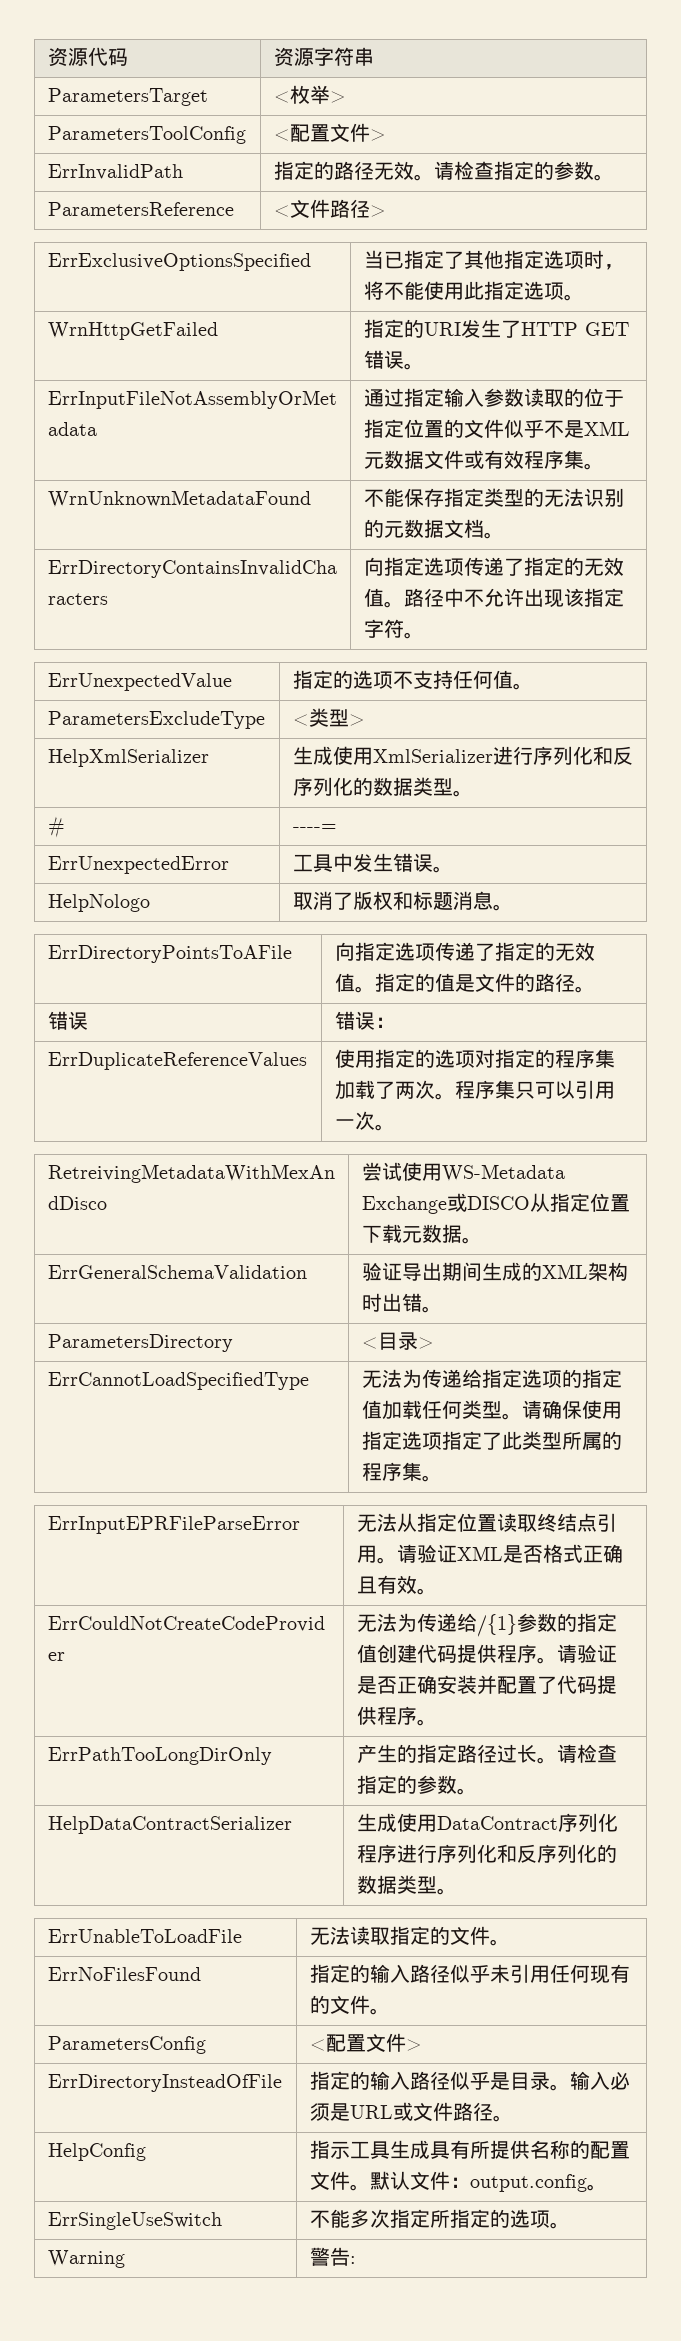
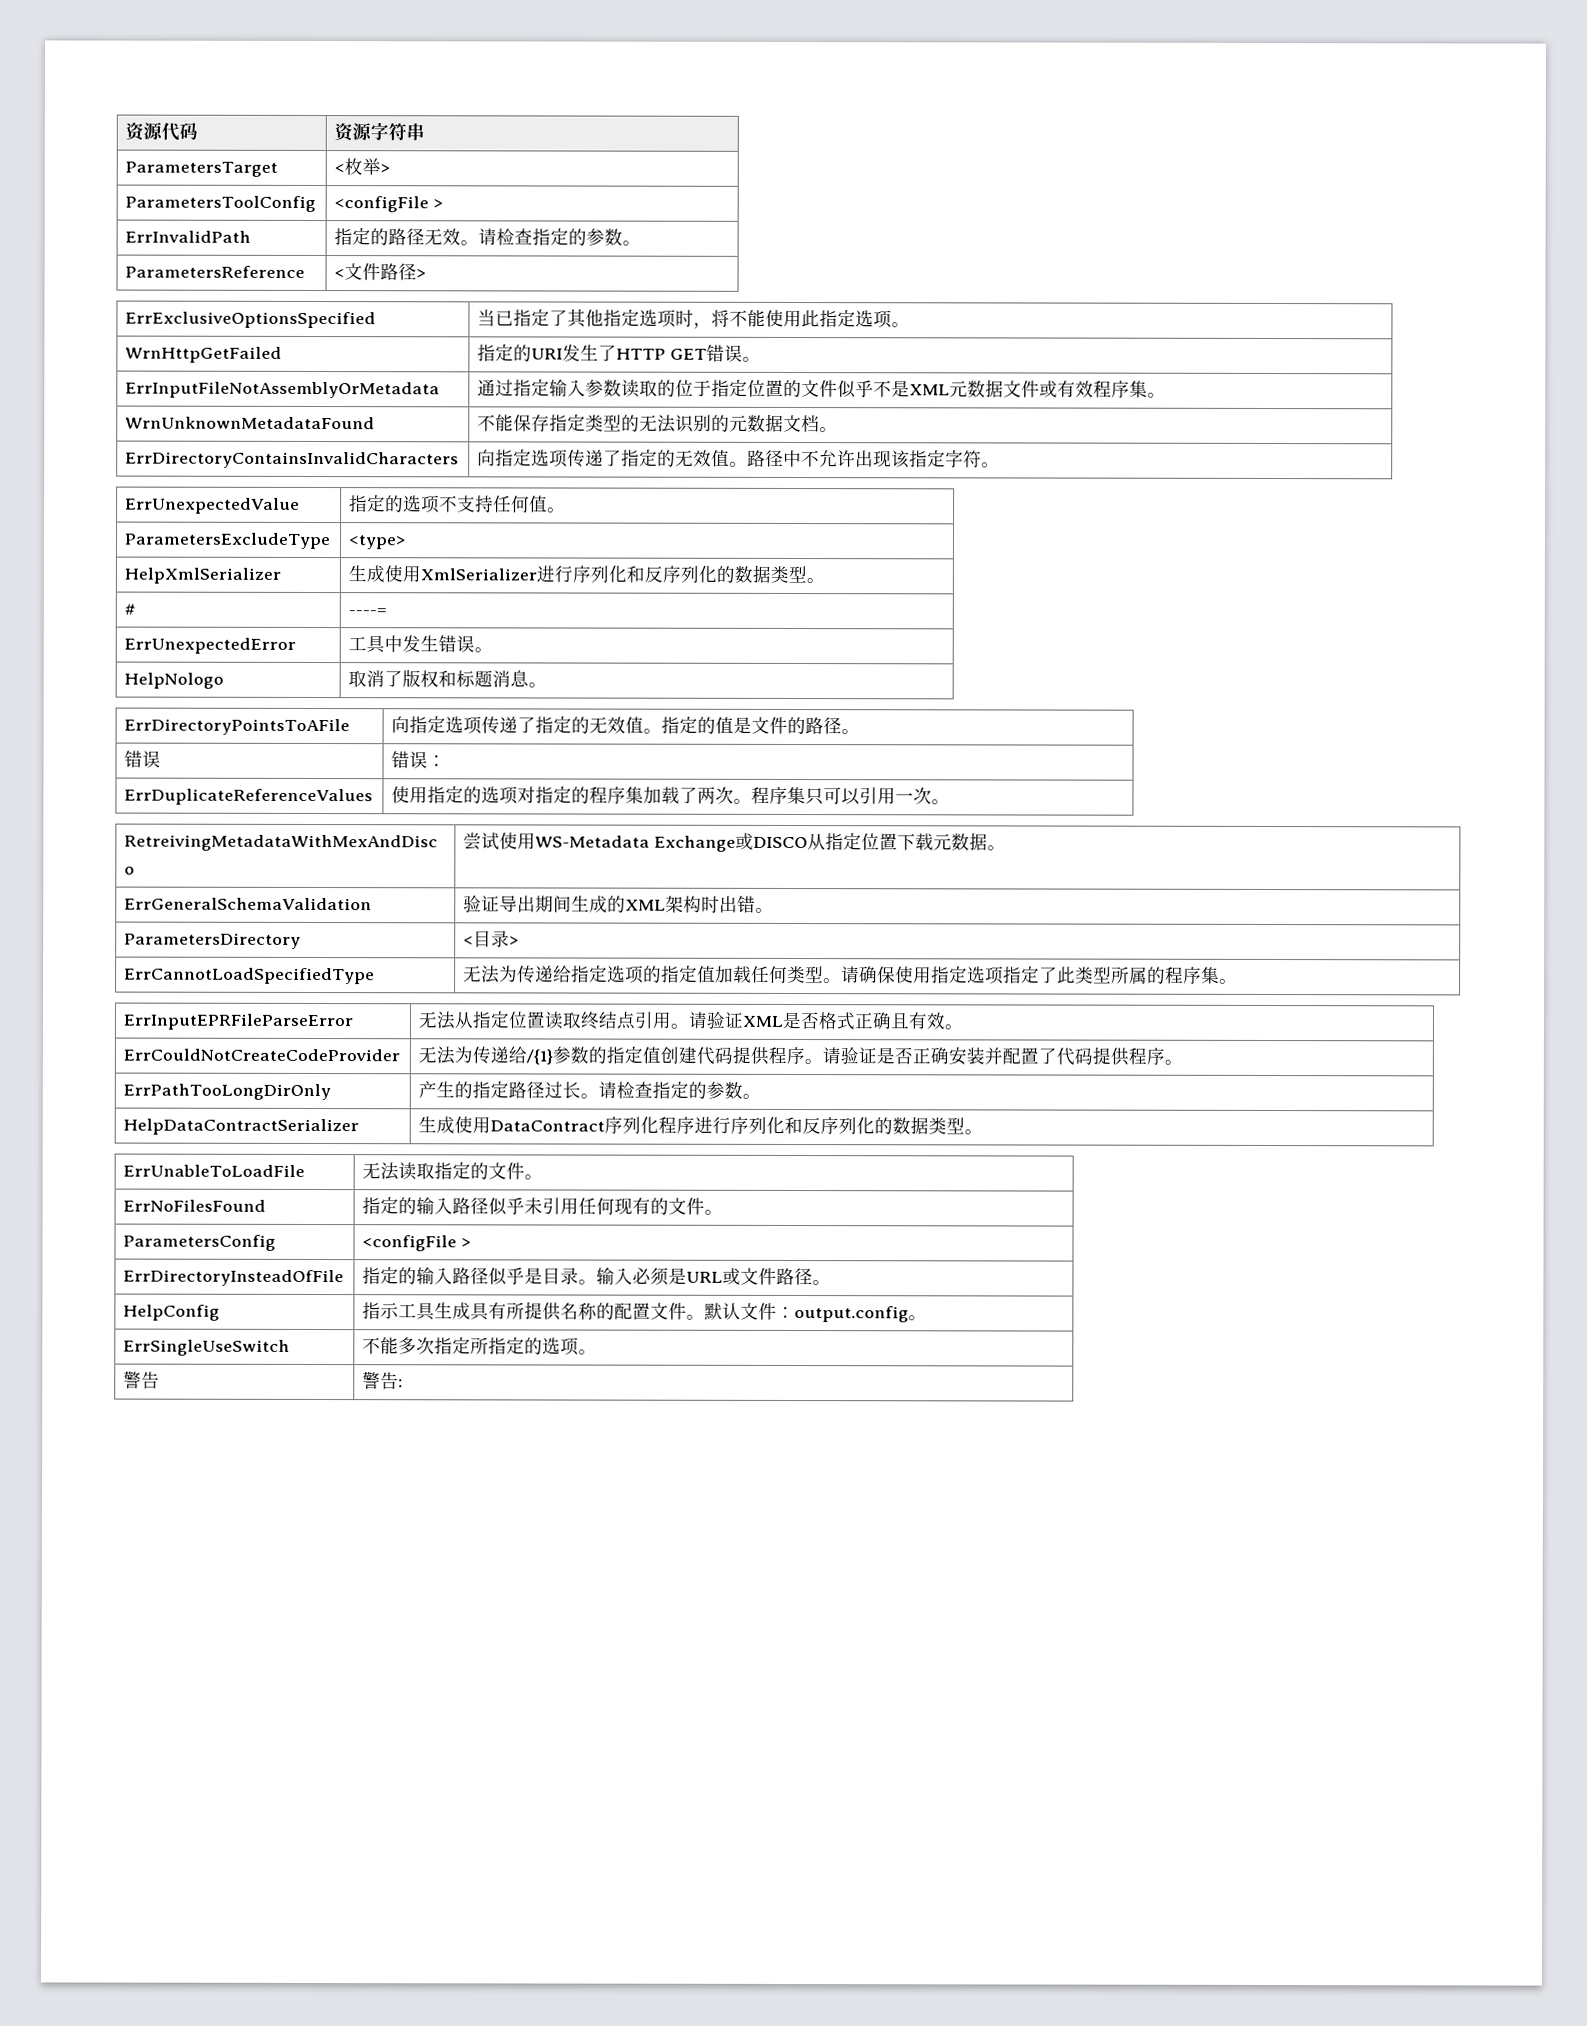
[273,123,370,142] <配置文件 -> [334,196,430,213] <configFile
[292,708,365,727] <类型> -> [348,535,406,550] <type>
[309,2033,406,2052] <配置文件 -> [362,1235,458,1252] <configFile
[47,2250,125,2268] Warning -> [123,1370,161,1389] 警告

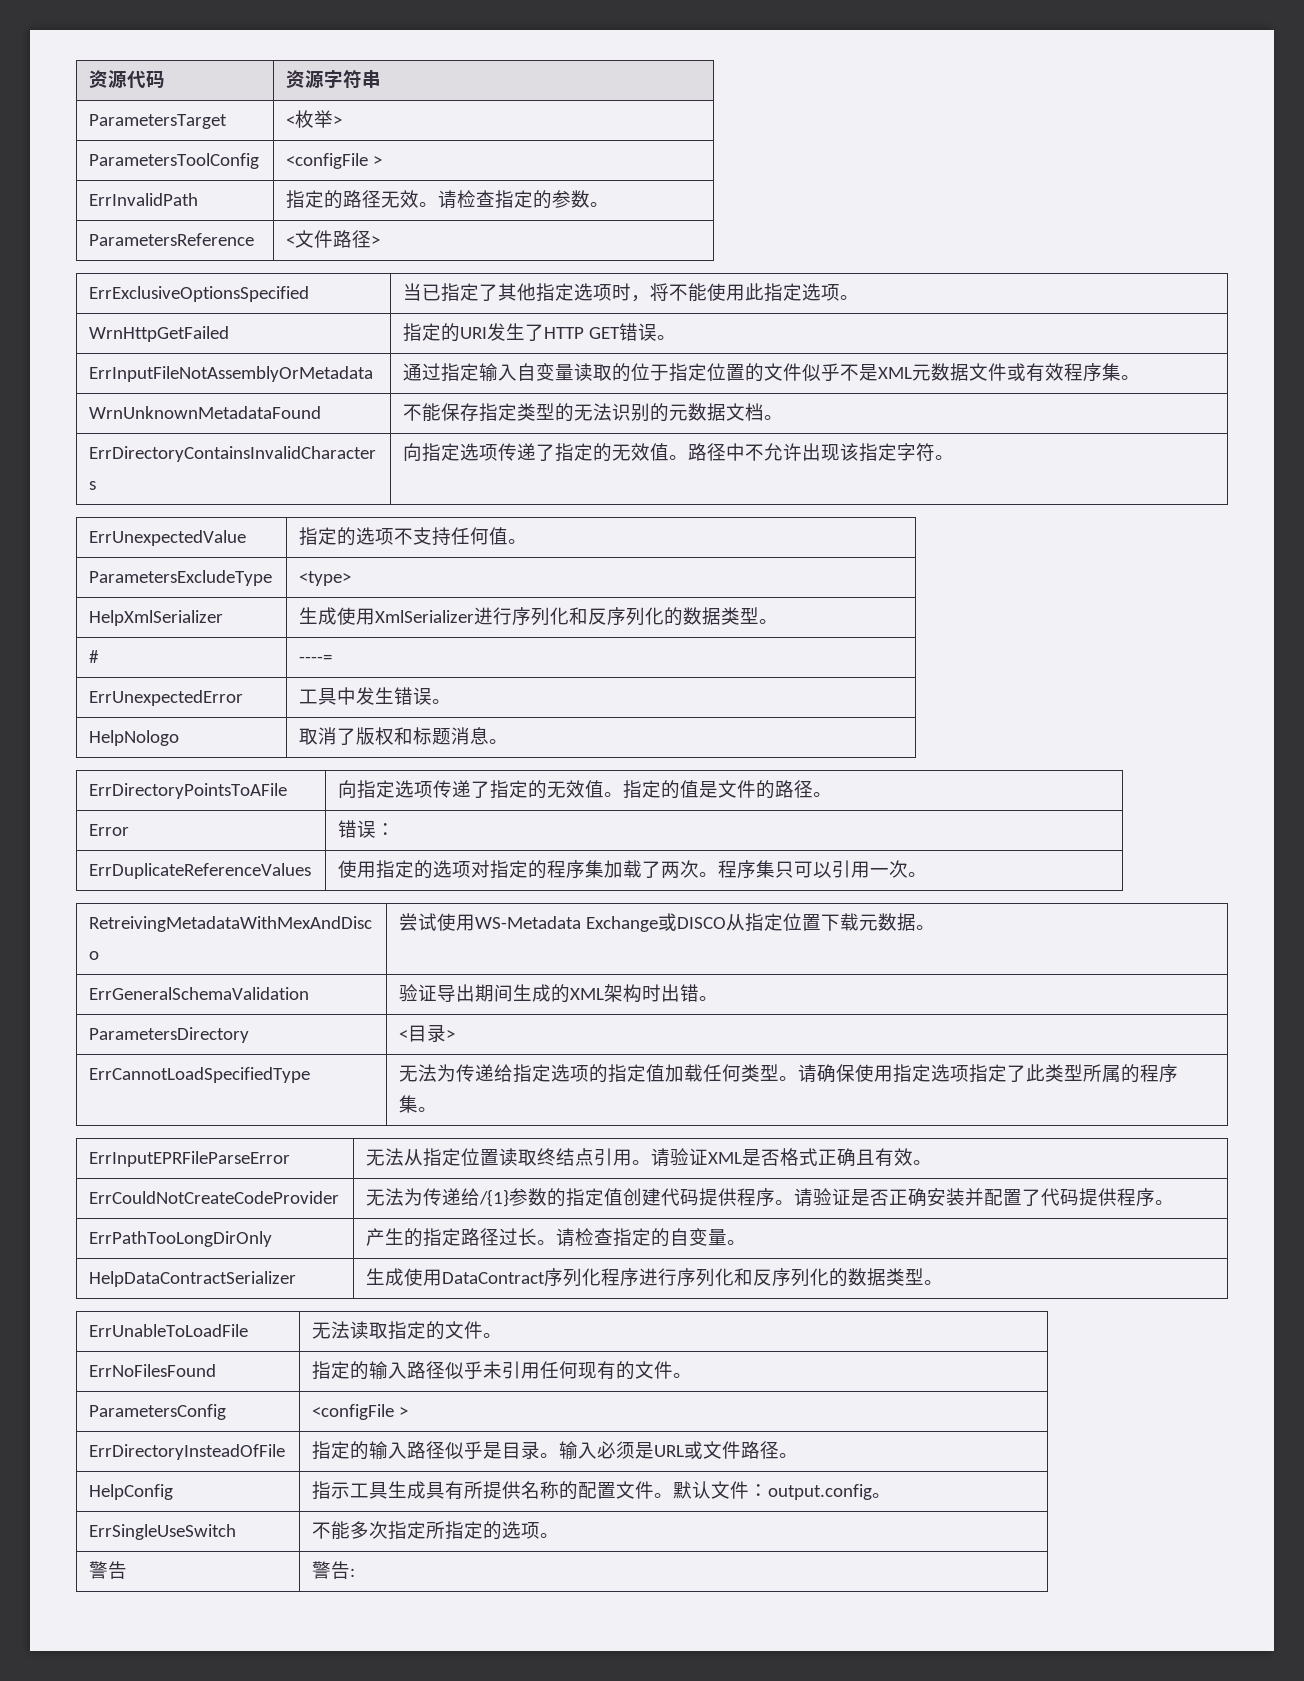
[585,379,623,397] 参数 -> [517,363,575,381] 自变量
[124,750,162,768] 错误 -> [89,824,130,836] Error
[706,1081,744,1099] 参数 -> [670,1228,728,1246] 自变量

